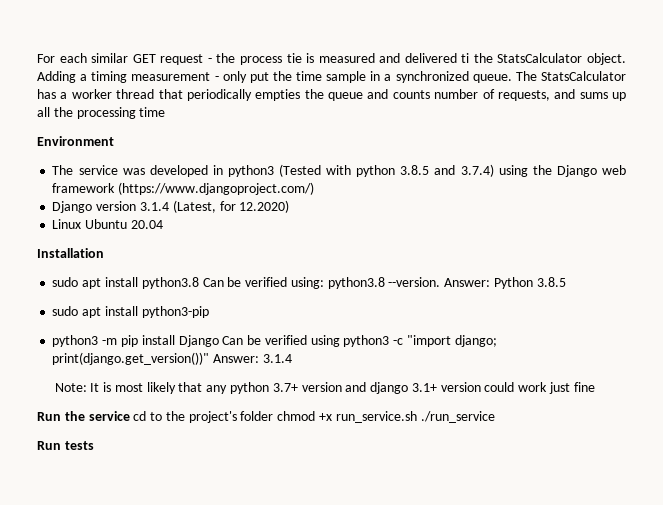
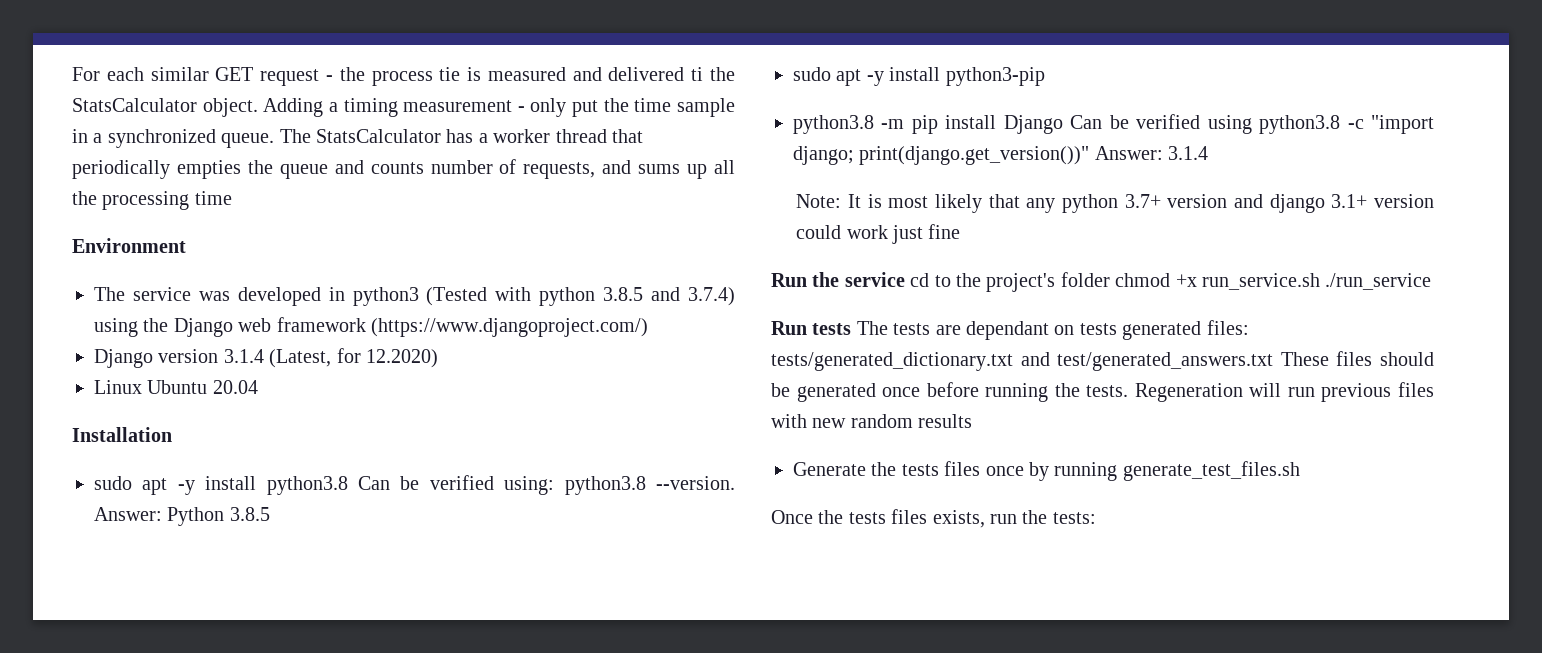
(102, 283) none -> [177,480,195,495] -y
(102, 312) none -> [866,71,884,86] -y
[52,335,99,347] python3 -> [793,115,874,134] python3.8
[343,335,390,347] python3 -> [1259,115,1341,134] python3.8
(94, 445) none -> [856,320,1249,340] [771,351,1434,371] [771,382,1434,402] [771,414,973,428] [793,461,1300,481] [771,509,1096,528] The tests are dependant on tests generated files: tests/generated_dictionary.txt and test/generated_answers.txt These files should be generated once before running the tests. Regeneration will run previous files with new random results // Generate the tests files once by running generate_test_files.sh // Once the tests files exists, run the tests:

